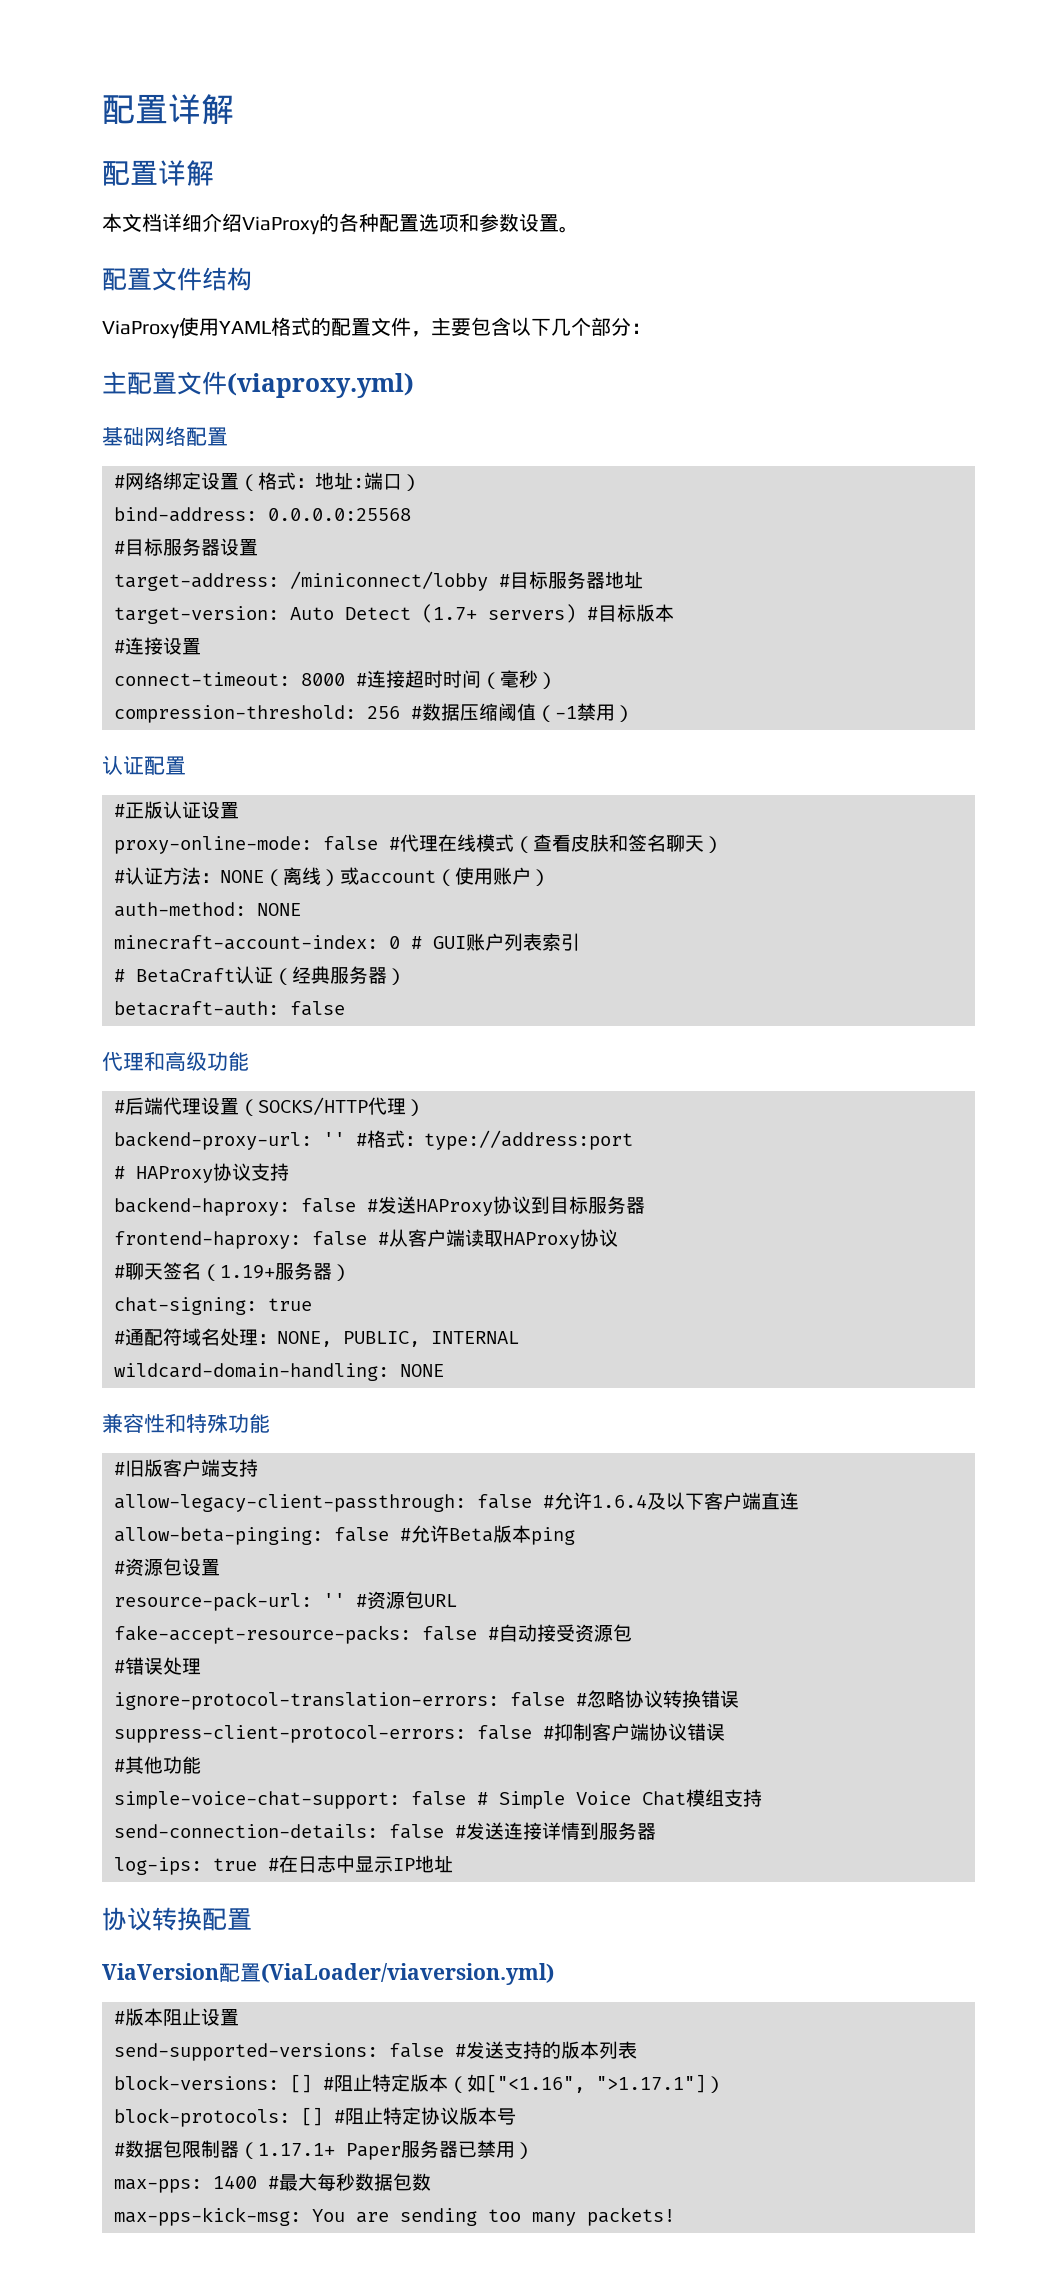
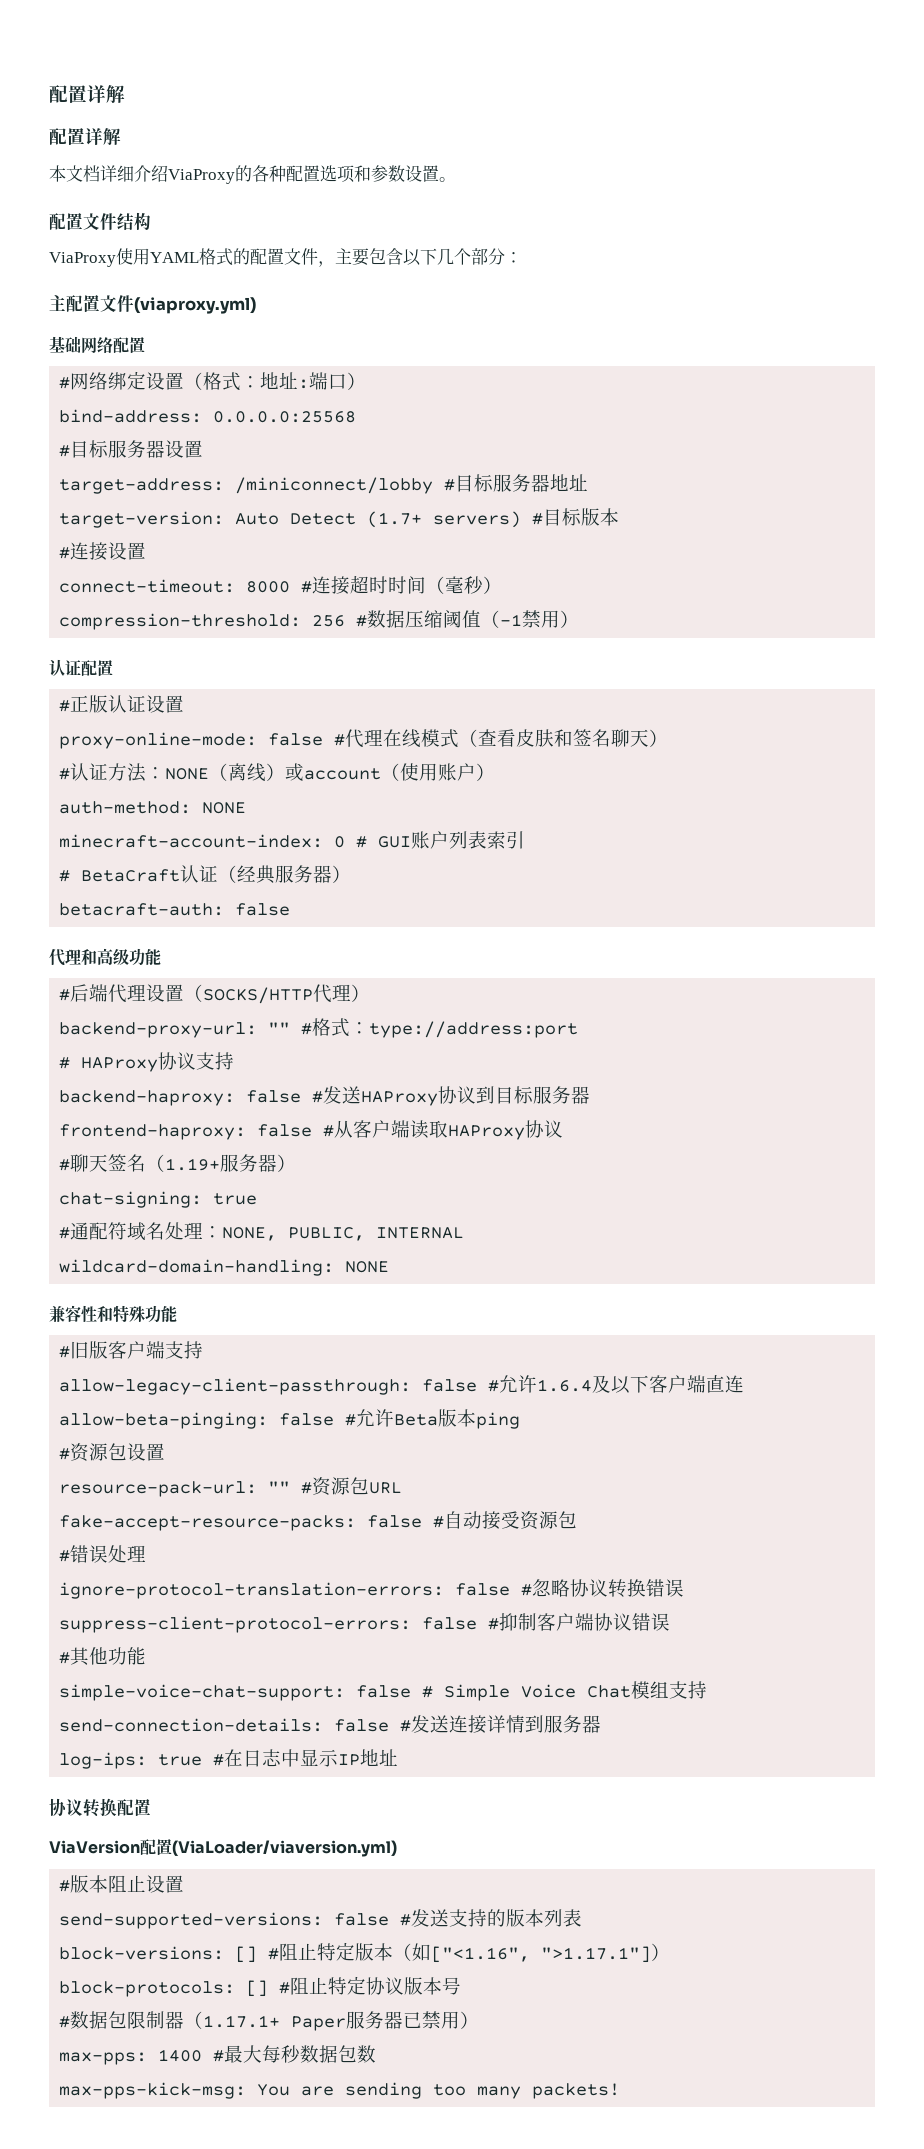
[323,1132,345,1146] '' -> [268,1022,291,1034] ""
[323,1593,345,1607] '' -> [268,1481,291,1493] ""

